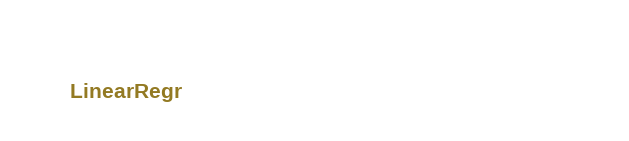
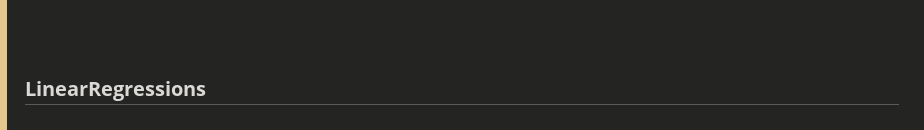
[70,83,182,102] LinearRegr -> [25,81,206,101] LinearRegressions

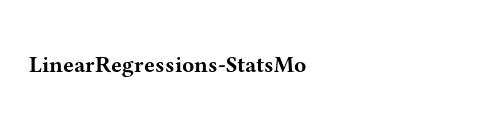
[25,81,206,101] LinearRegressions -> [29,56,306,77] LinearRegressions-StatsMo

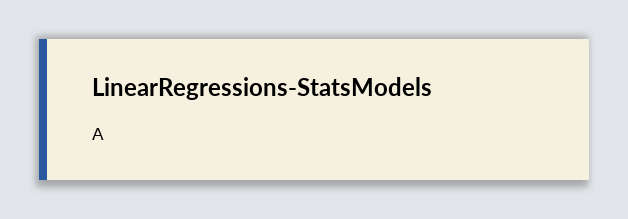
[29,56,306,77] LinearRegressions-StatsMo -> [92,77,432,100] [92,128,104,140] LinearRegressions-StatsModels // A

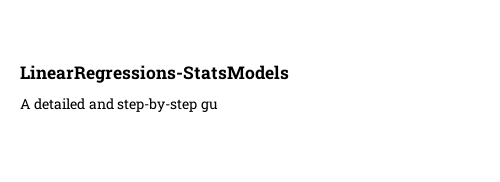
(104, 134) none -> [33,98,219,112] detailed and step-by-step gu

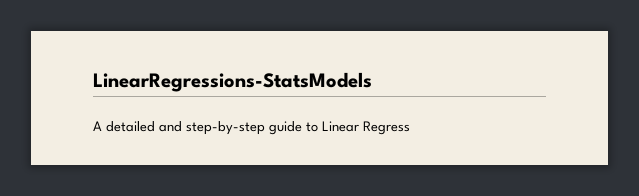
[201,101,219,112] gu -> [269,121,410,135] guide to Linear Regress

